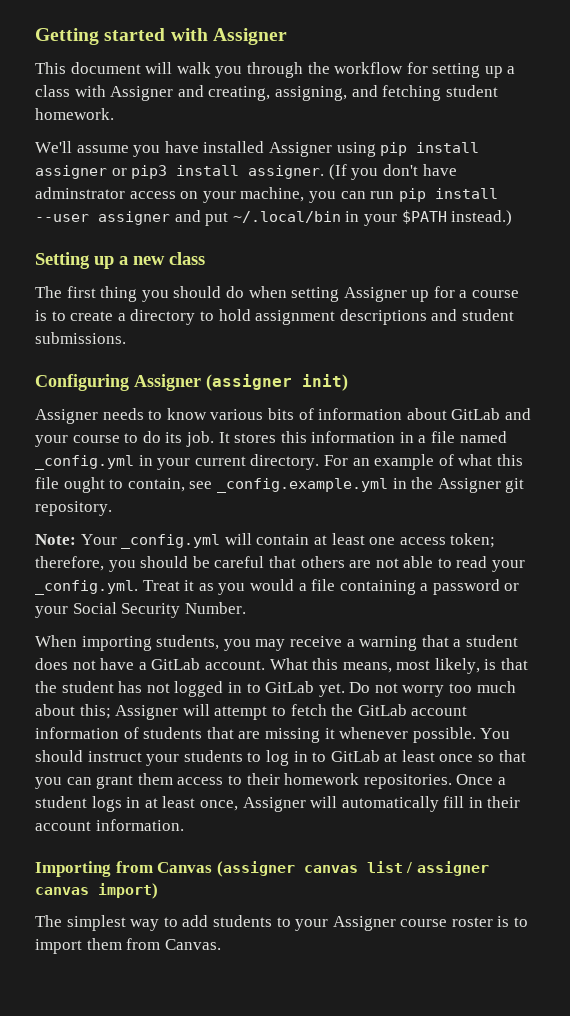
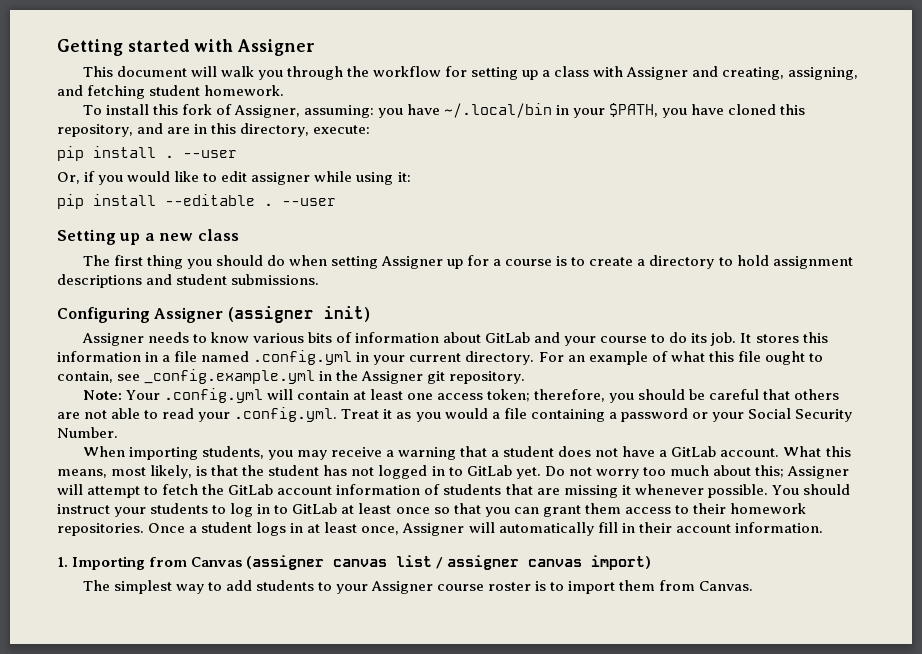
[35,141,480,157] [35,164,457,180] [35,187,498,203] [35,210,513,226] We'll assume you have installed Assigner using pip install assigner or pip3 install assigner. (If you don't have adminstrator access on your machine, you can run pip install --user assigner and put ~/.local/bin in your $PATH instead.) -> [82,103,806,118] [57,123,371,137] [57,146,237,161] [57,171,411,185] [57,194,336,209] To install this fork of Assigner, assuming: you have ~/.local/bin in your $PATH, you have cloned this repository, and are in this directory, execute: // pip install . --user // Or, if you would like to edit assigner while using it: // pip install --editable . --user
[35,455,134,470] _config.yml -> [253,350,353,365] .config.yml
[121,534,221,549] _config.yml -> [163,388,263,403] .config.yml
[35,580,138,595] _config.yml. -> [234,407,338,422] .config.yml.
(184, 825) none -> [57,557,68,567] 1.

